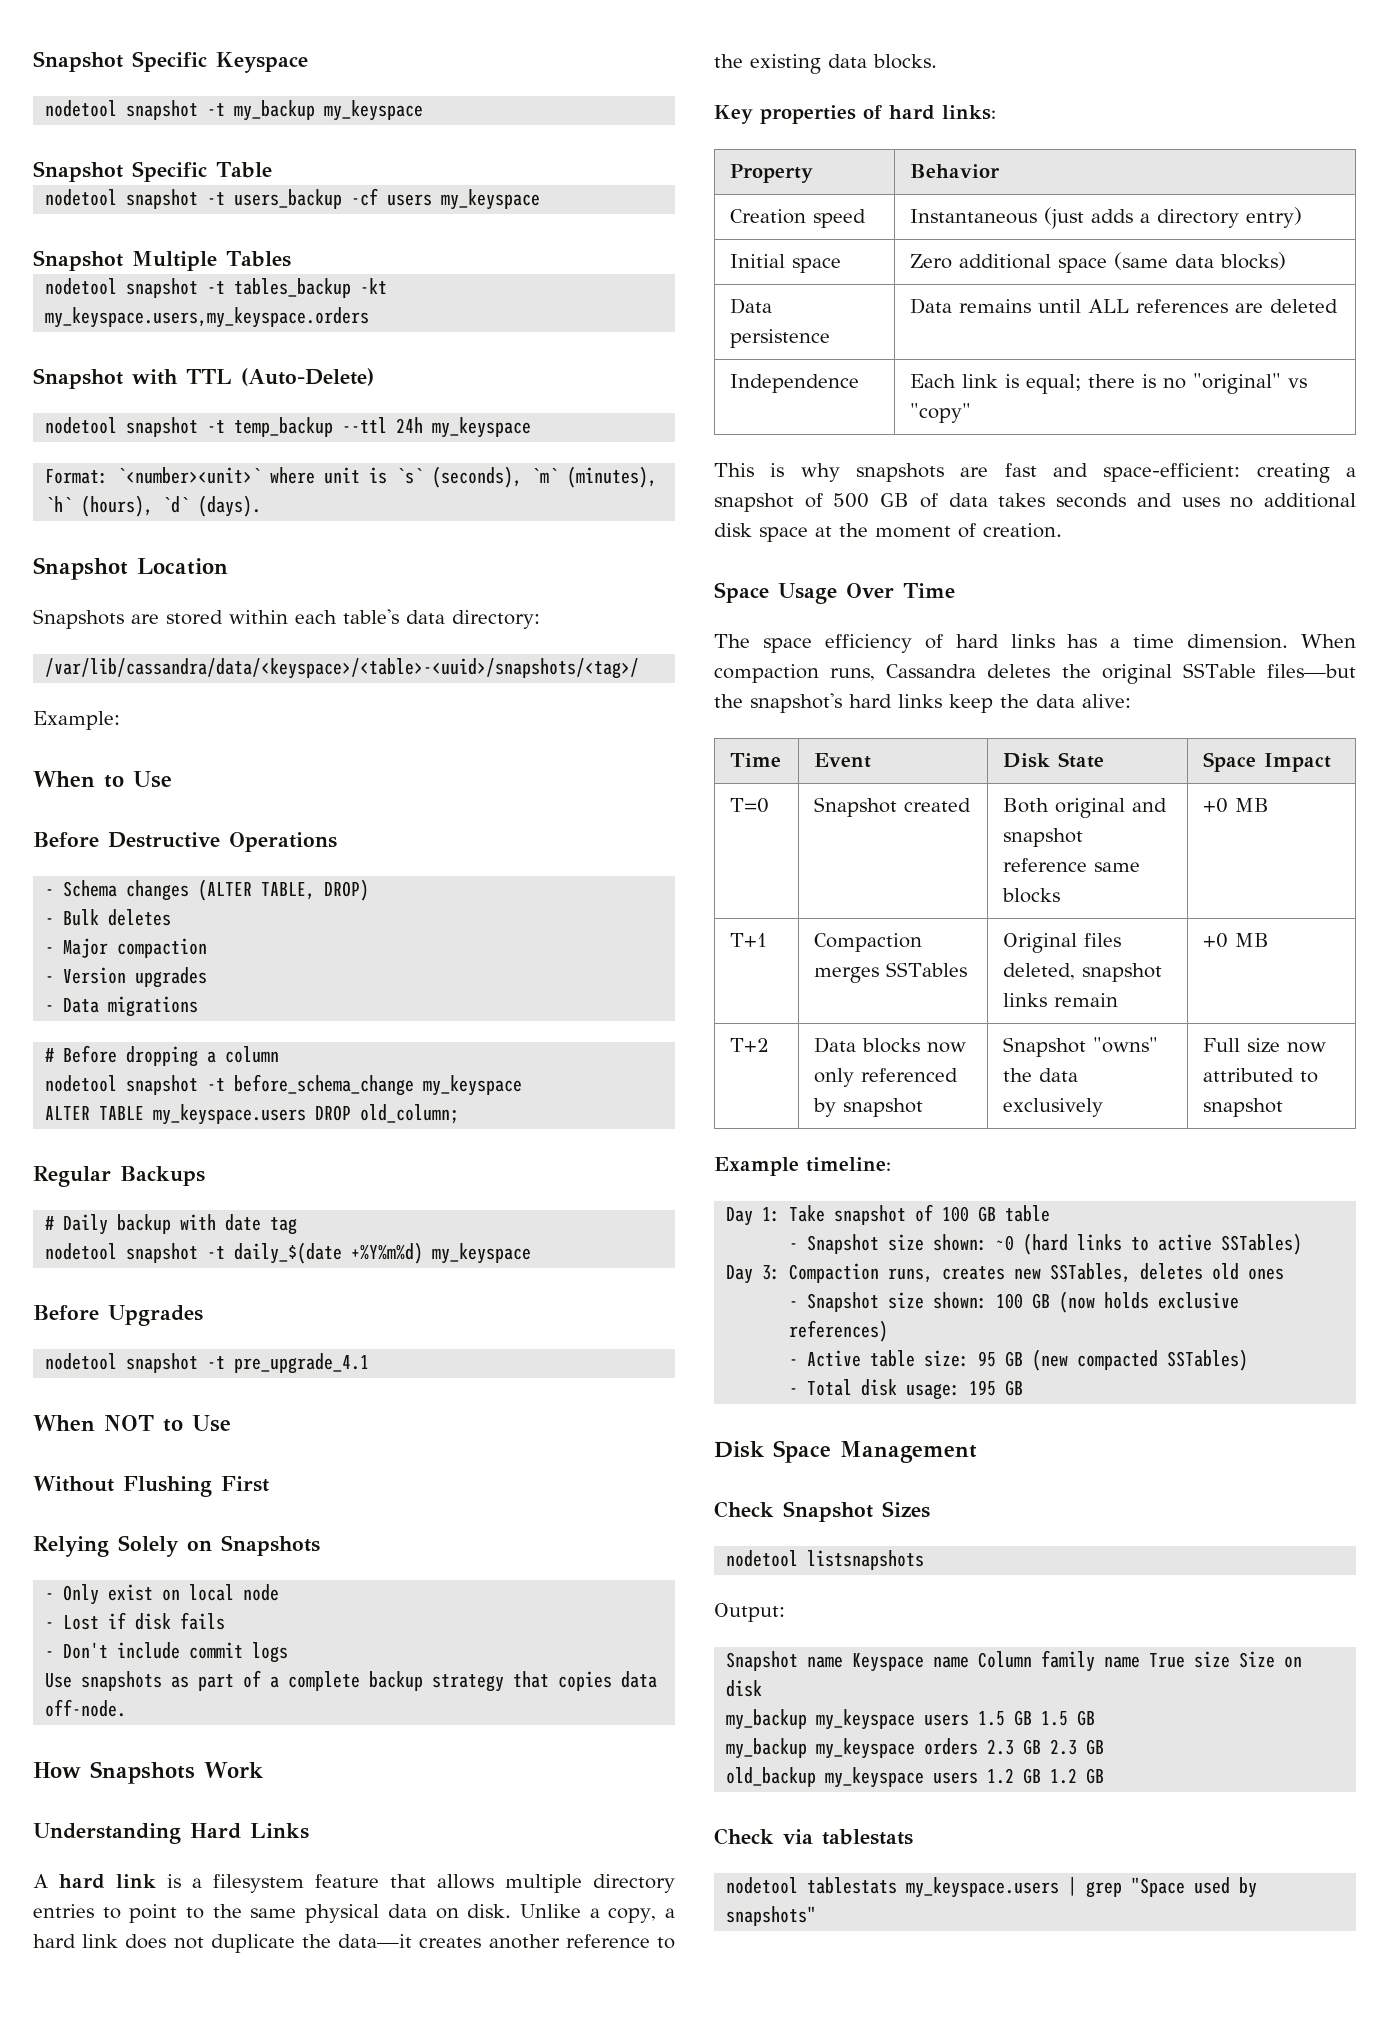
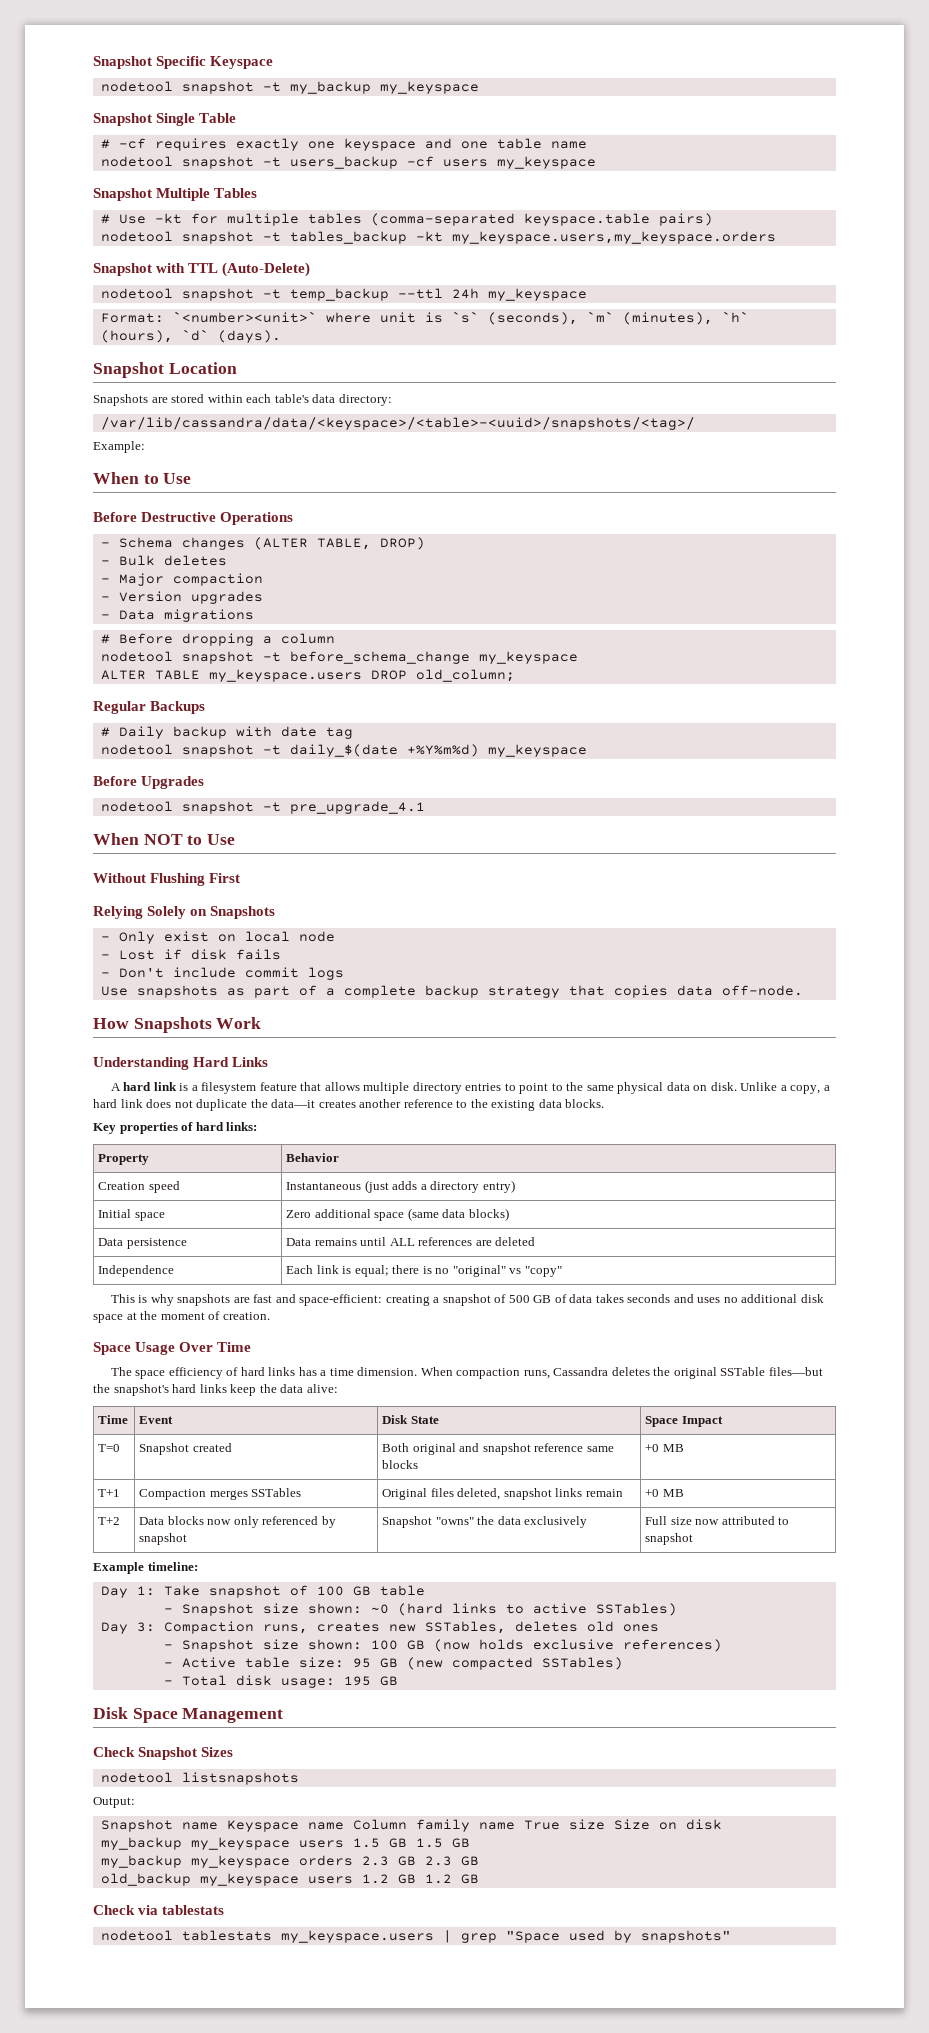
[132,161,207,182] Specific -> [156,113,196,126] Single
(272, 170) none -> [100,138,587,151] // # -cf requires exactly one keyspace and one table name
(291, 259) none -> [100,213,713,226] // # Use -kt for multiple tables (comma-separated keyspace.table pairs)

